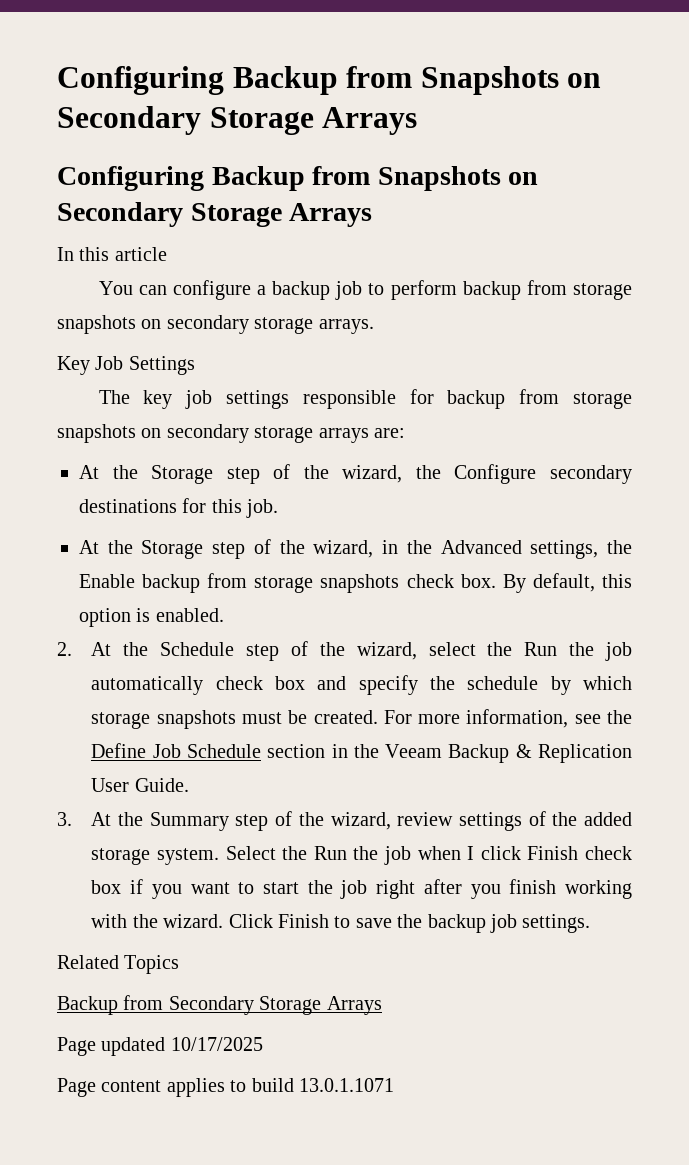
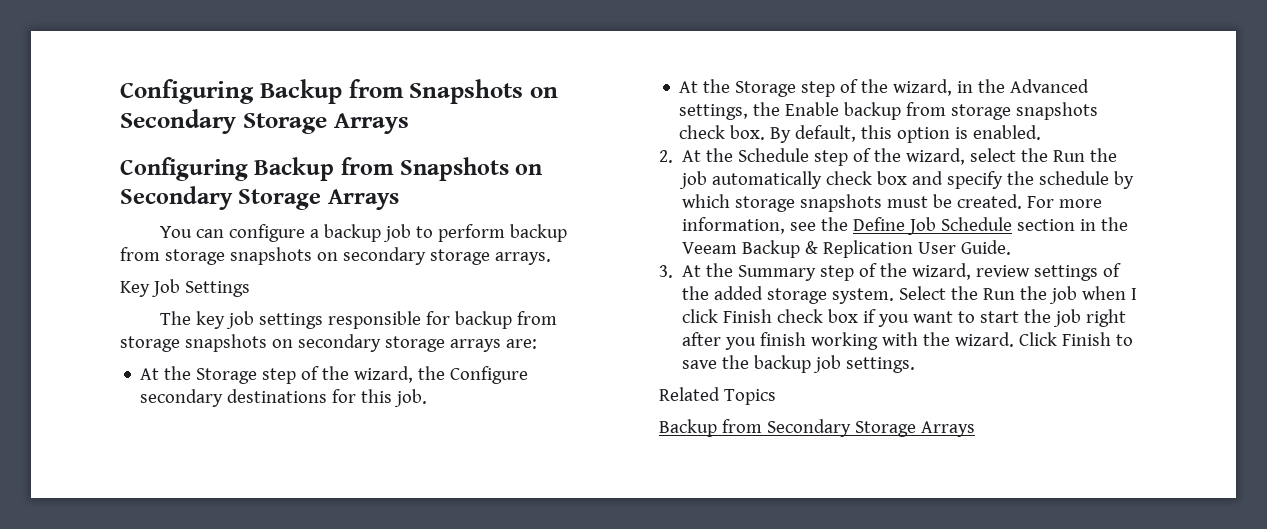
[57,247,167,261] // In this article -> (399, 199) none
[57,1037,263,1056] [57,1078,394,1097] // Page updated 10/17/2025 // Page content applies to build 13.0.1.1071 -> (975, 429) none

